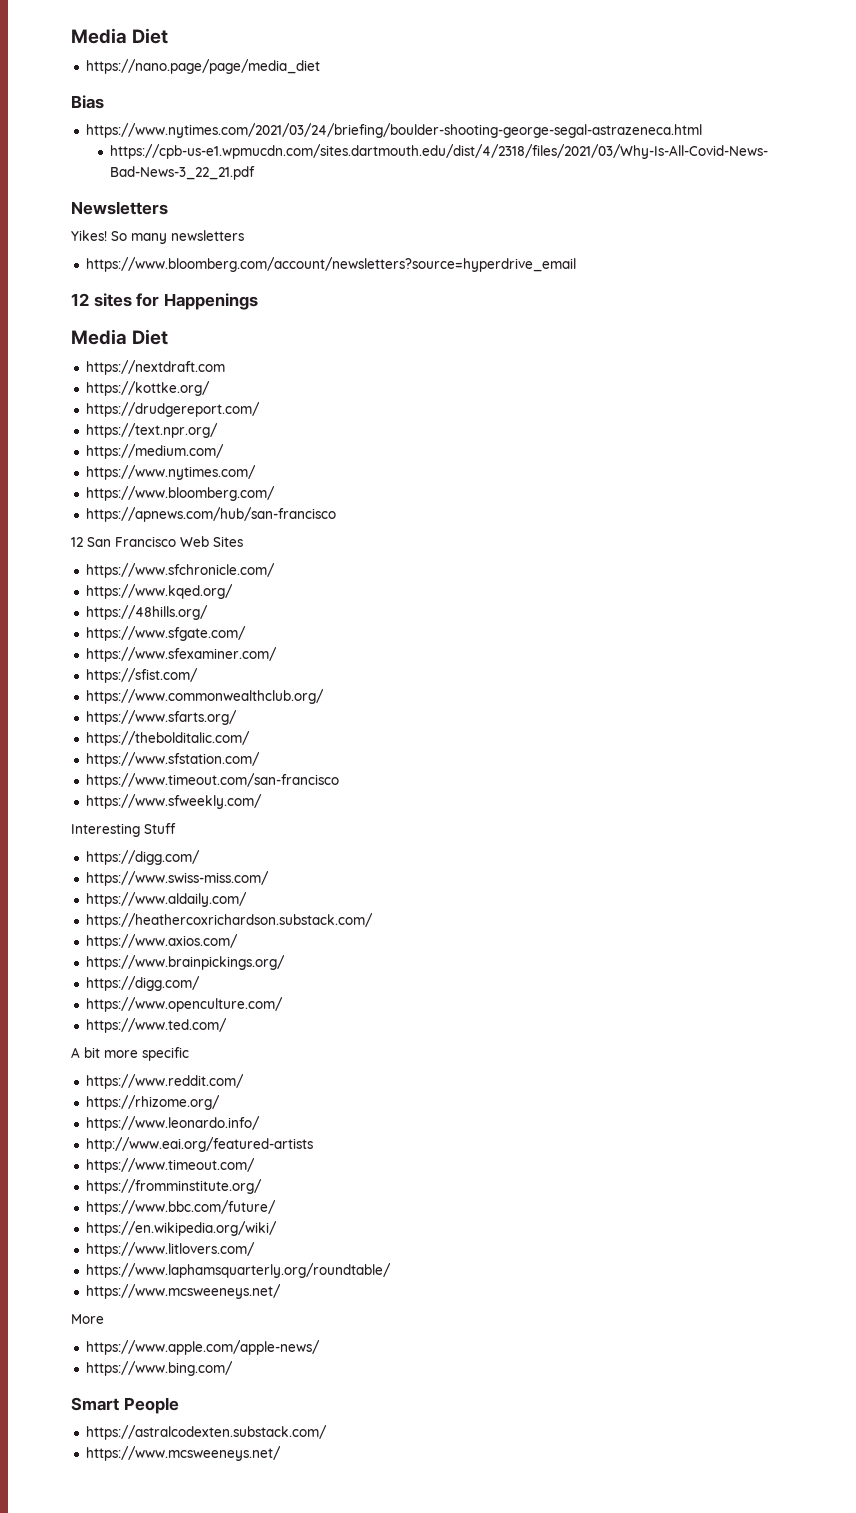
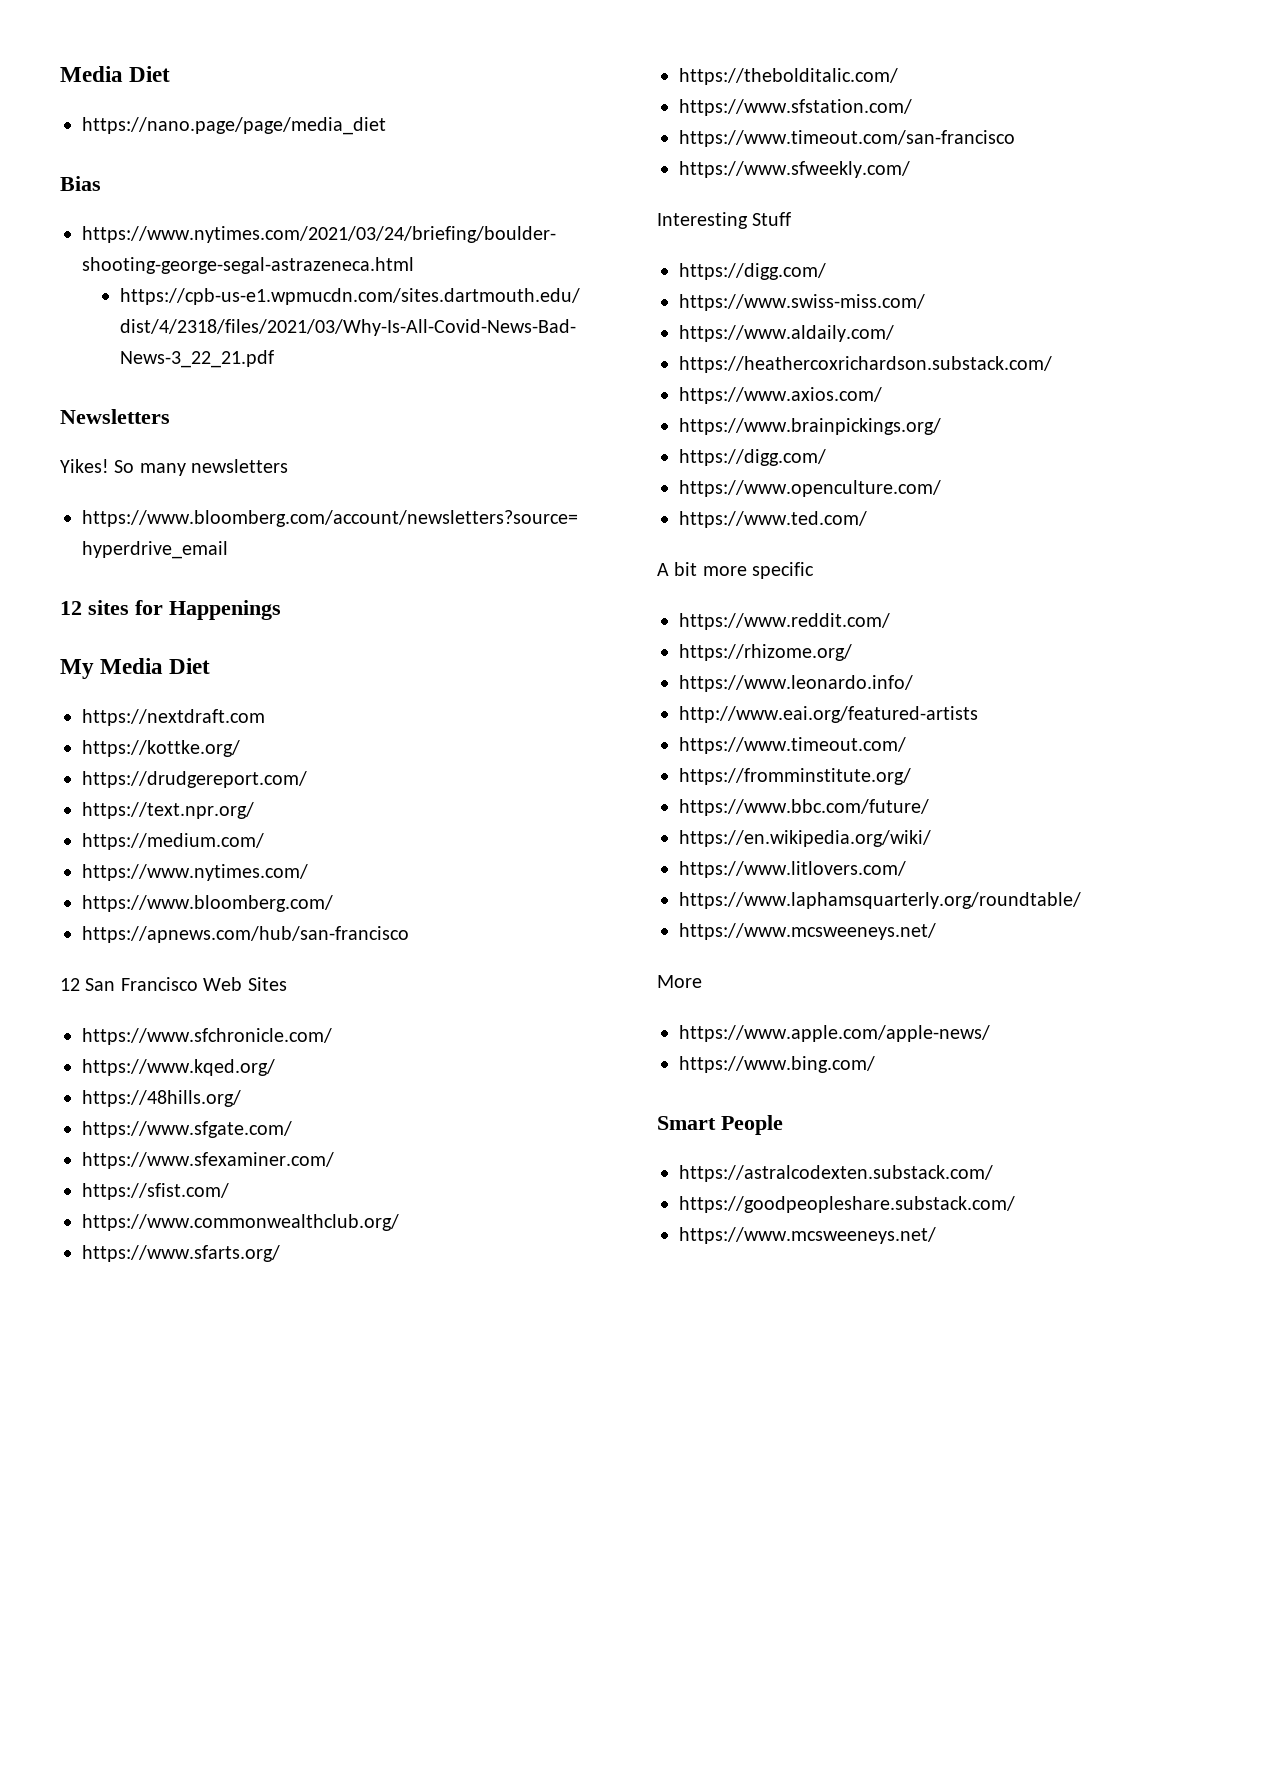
(258, 301) none -> [60,659,94,679] My
(327, 1432) none -> [679,1196,1015,1213] // https://goodpeopleshare.substack.com/

